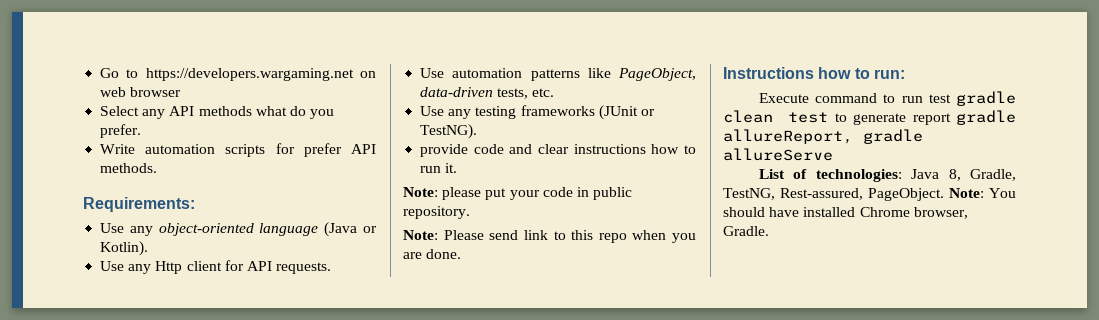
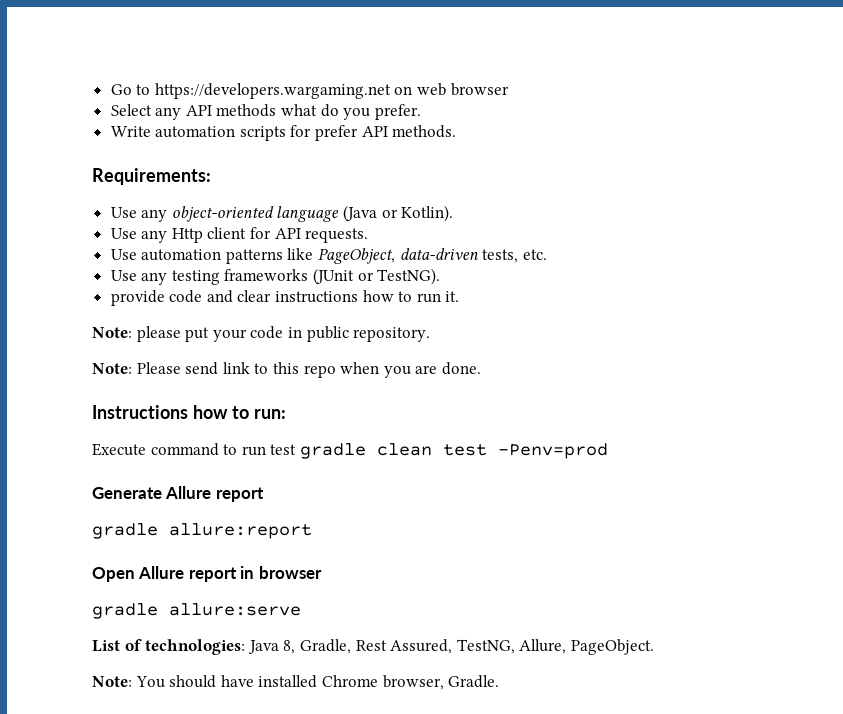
[834,110,1016,125] [723,129,923,144] [723,148,833,161] to generate report gradle allureReport, gradle allureServe -> [497,443,608,459] [92,486,264,502] [92,523,312,539] [92,566,322,582] [92,603,301,619] -Penv=prod // Generate Allure report // gradle allure:report // Open Allure report in browser // gradle allure:serve
[723,188,863,200] TestNG, Rest-assured, -> [355,639,567,654] Rest Assured, TestNG, Allure,
(944, 194) none -> (654, 647) //

